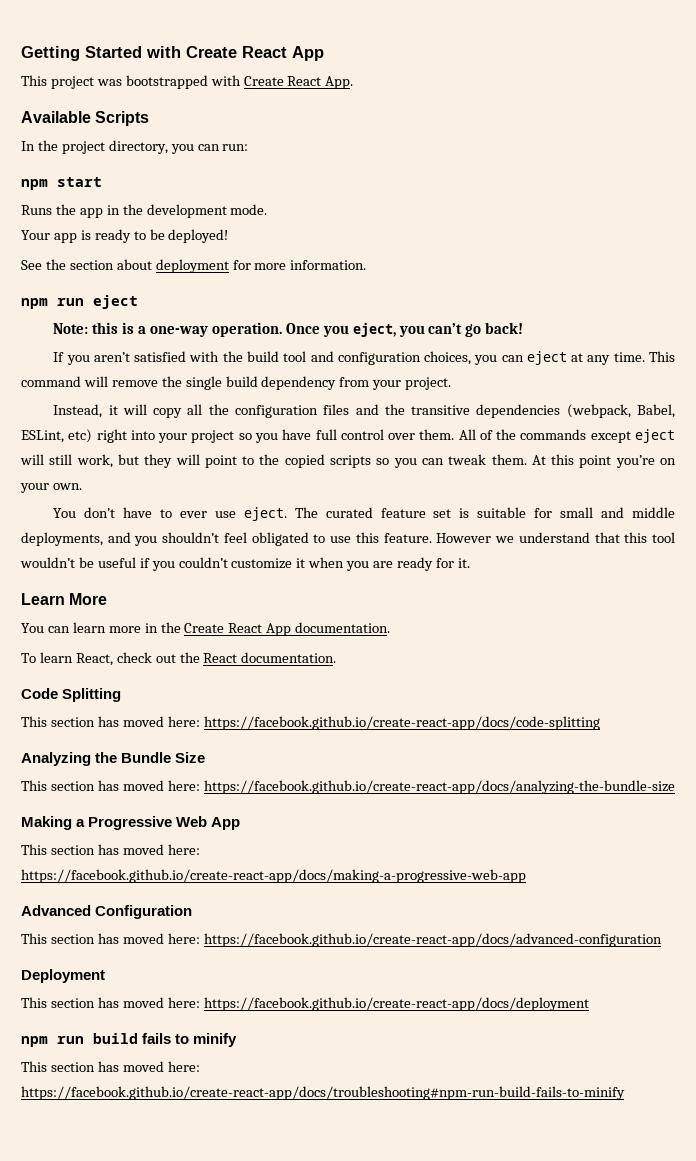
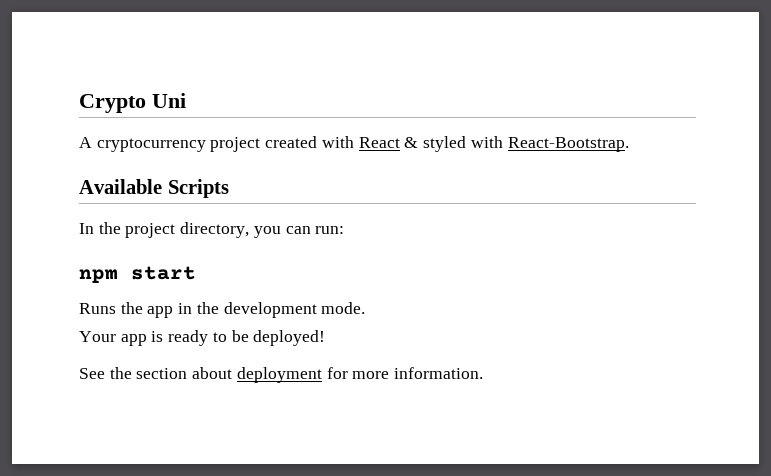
[21,46,324,61] [21,75,354,89] Getting Started with Create React App // This project was bootstrapped with Create React App. -> [79,93,186,113] [79,136,629,152] Crypto Uni // A cryptocurrency project created with React & styled with React-Bootstrap.
[21,295,138,309] [53,322,524,337] [53,351,675,365] [21,376,452,390] [53,404,675,418] [21,429,675,443] [20,454,676,468] [20,483,82,493] [53,507,675,521] [21,532,676,546] [20,557,470,571] [21,593,108,605] [21,622,391,636] [21,652,337,666] [21,688,122,702] [21,716,600,730] [21,752,206,766] [21,780,675,794] [21,816,241,830] [21,844,200,855] [21,869,526,883] [21,905,193,919] [21,933,662,947] [21,969,105,983] [21,997,589,1011] [21,1033,238,1047] [21,1061,200,1072] [21,1086,625,1100] // npm run eject // Note: this is a one-way operation. Once you eject, you can’t go back! // If you aren’t satisfied with the build tool and configuration choices, you can eject at any time. This command will remove the single build dependency from your project. // Instead, it will copy all the configuration files and the transitive dependencies (webpack, Babel, ESLint, etc) right into your project so you have full control over them. All of the commands except eject will still work, but they will point to the copied scripts so you can tweak them. At this point you’re on your own. // You don’t have to ever use eject. The curated feature set is suitable for small and middle deployments, and you shouldn’t feel obligated to use this feature. However we understand that this tool wouldn’t be useful if you couldn’t customize it when you are ready for it. // Learn More // You can learn more in the Create React App documentation. // To learn React, check out the React documentation. // Code Splitting // This section has moved here: https://facebook.github.io/create-react-app/docs/code-splitting // Analyzing the Bundle Size // This section has moved here: https://facebook.github.io/create-react-app/docs/analyzing-the-bundle-size // Making a Progressive Web App // This section has moved here: https://facebook.github.io/create-react-app/docs/making-a-progressive-web-app // Advanced Configuration // This section has moved here: https://facebook.github.io/create-react-app/docs/advanced-configuration // Deployment // This section has moved here: https://facebook.github.io/create-react-app/docs/deployment // npm run build fails to minify // This section has moved here: https://facebook.github.io/create-react-app/docs/troubleshooting#npm-run-build-fails-to-minify -> (484, 373) none

